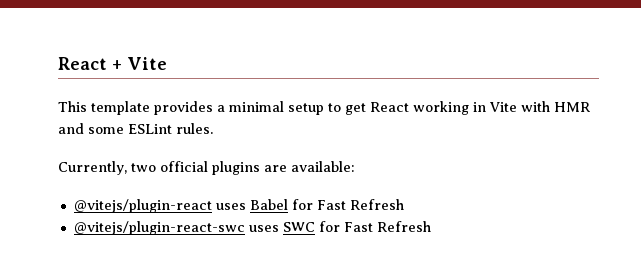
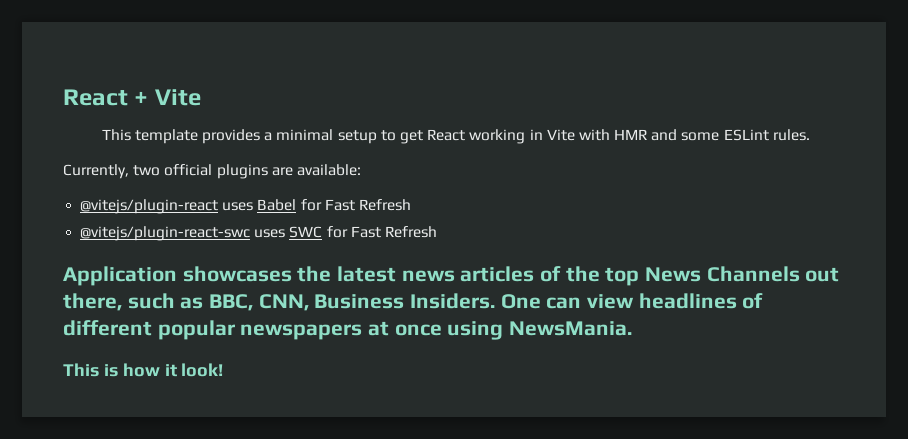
(431, 226) none -> [63,266,840,286] [63,293,764,311] [63,320,633,340] [63,363,224,377] // Application showcases the latest news articles of the top News Channels out there, such as BBC, CNN, Business Insiders. One can view headlines of different popular newspapers at once using NewsMania. // This is how it look!

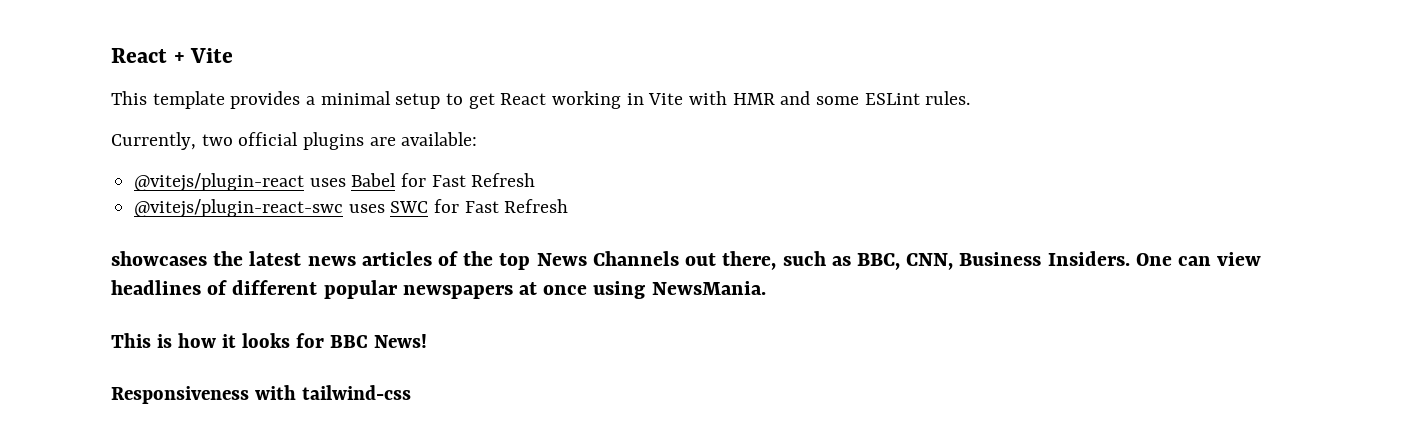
[63,266,177,286] Application -> (569, 206) none
[181,363,224,377] look! -> [241,333,427,348] [111,385,411,404] looks for BBC News! // Responsiveness with tailwind-css

